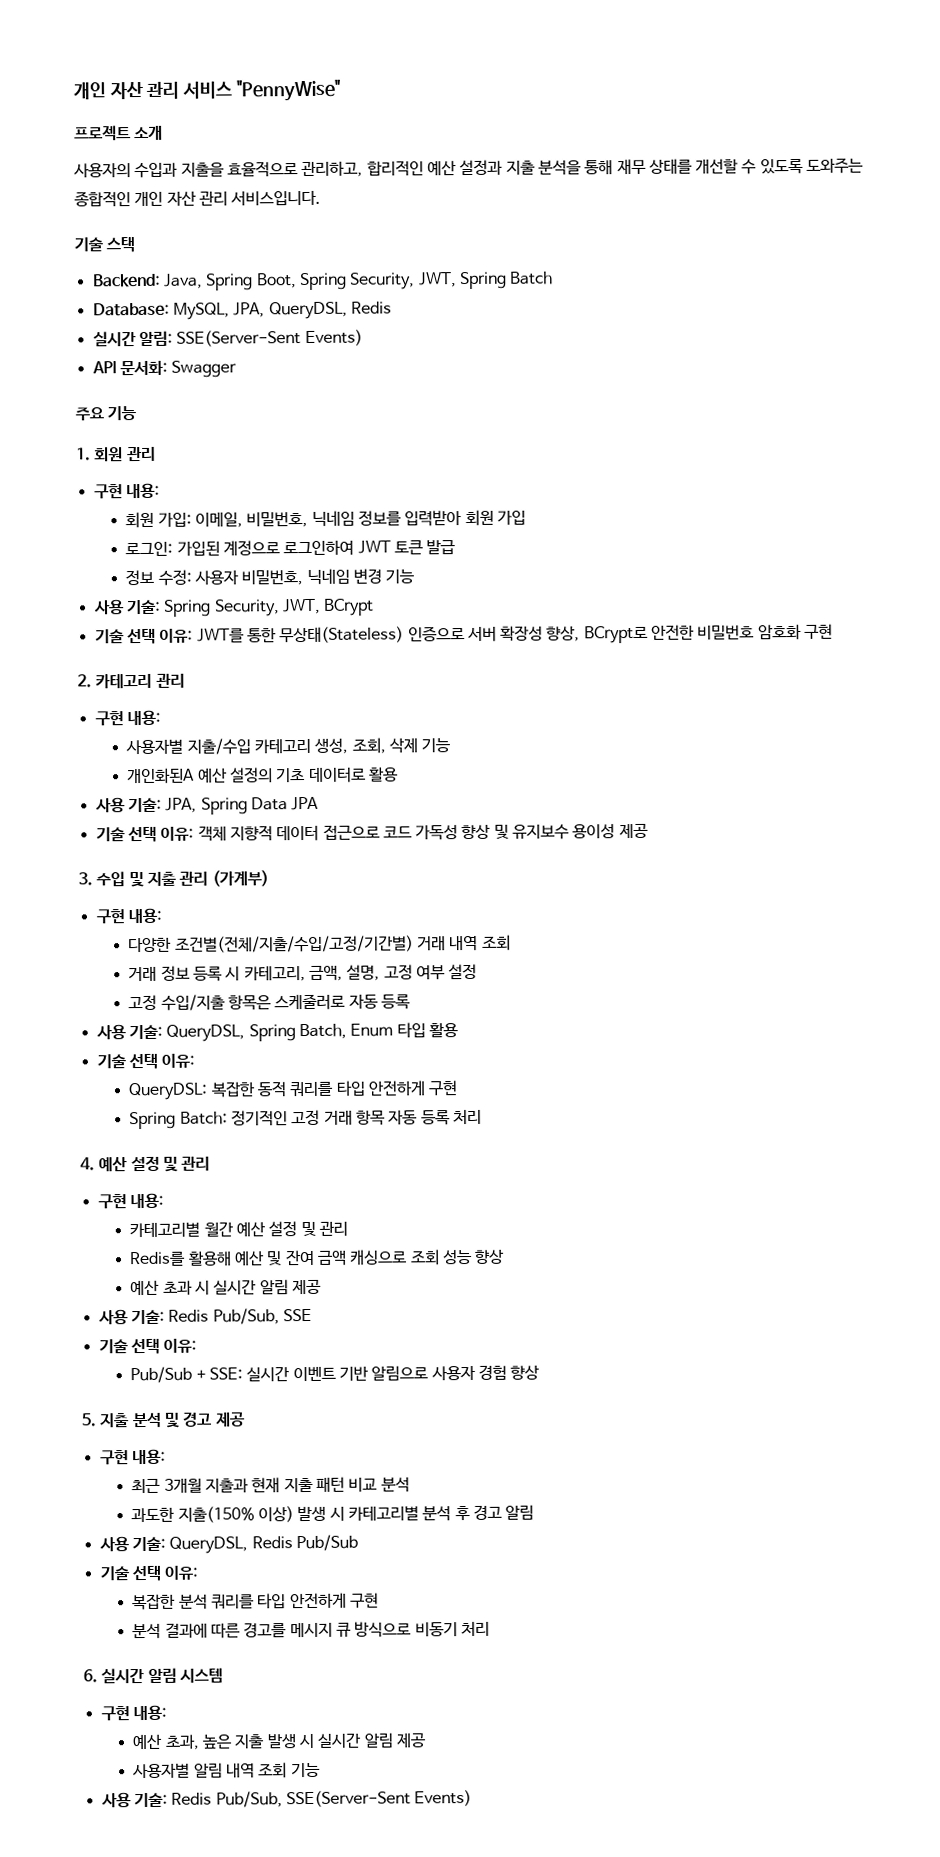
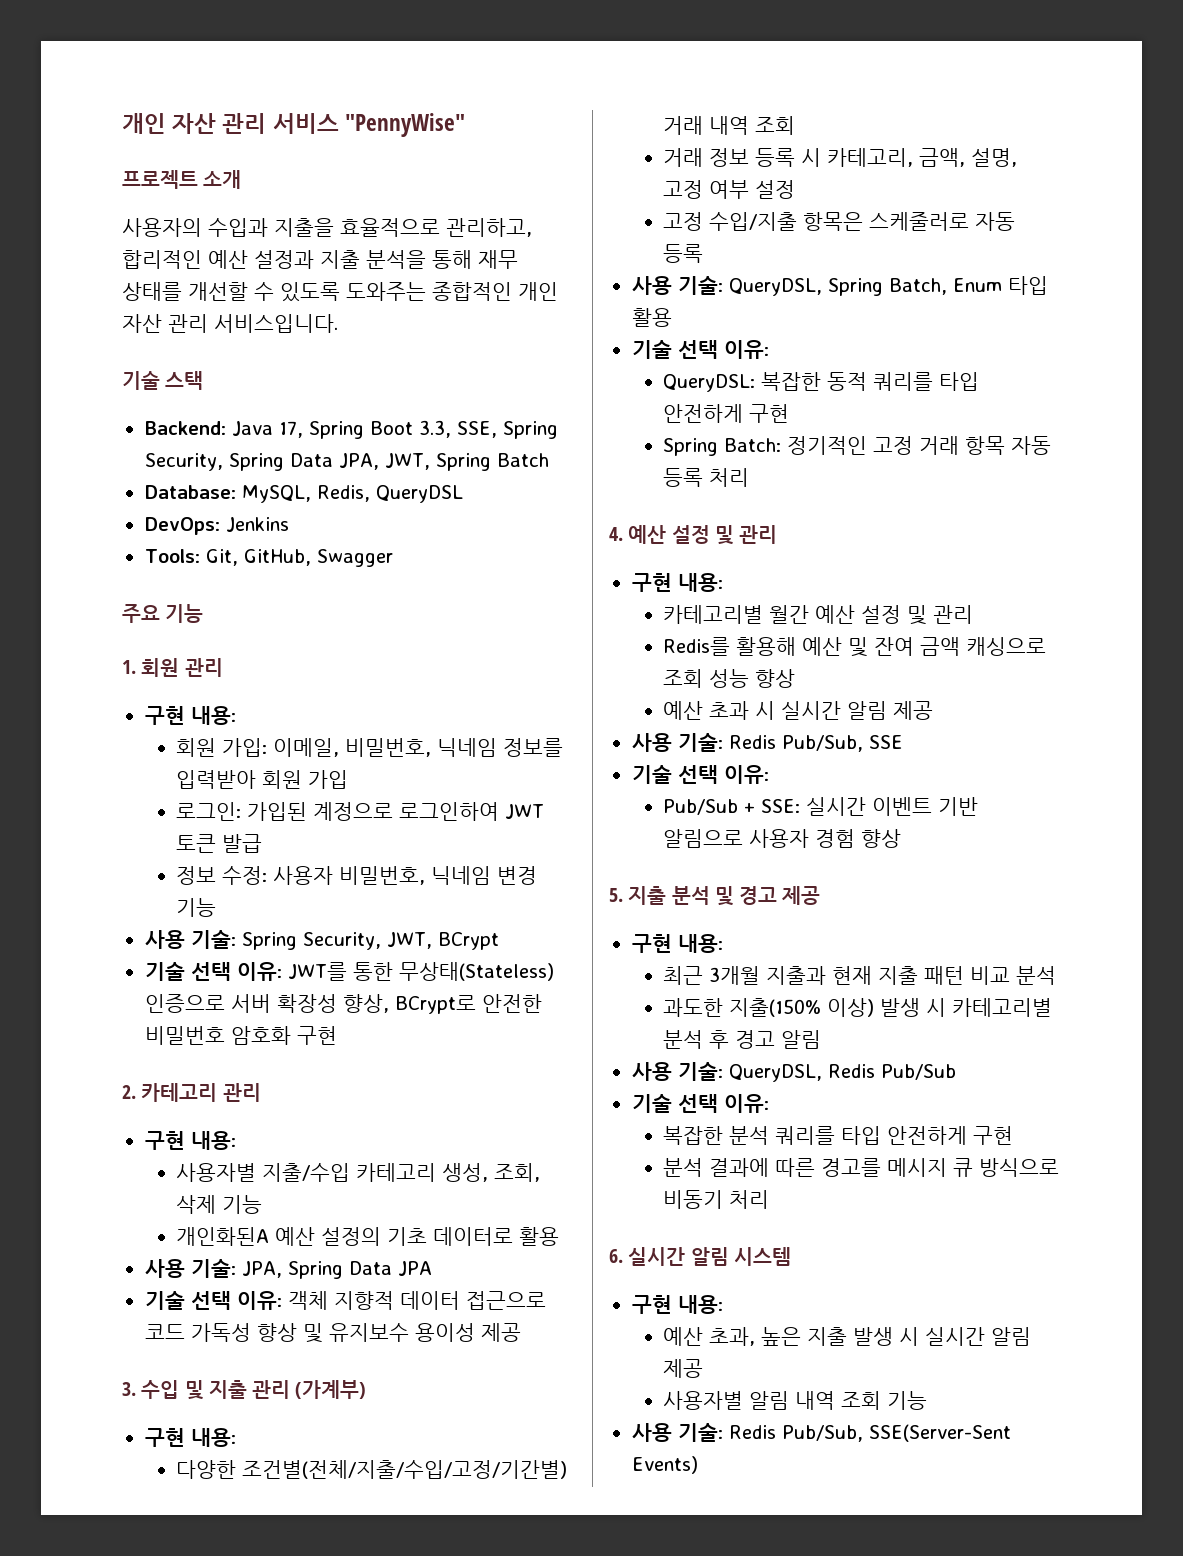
[162,272,416,291] Java, Spring Boot, Spring Security, -> [231,420,558,439] [144,453,379,471] Java 17, Spring Boot 3.3, SSE, Spring Security, Spring Data JPA,
[233,301,392,320] [92,329,363,347] [91,360,168,376] JPA, QueryDSL, Redis // 실시간 알림: SSE(Server-Sent Events) // API 문서화: -> [316,485,463,503] [144,517,289,535] [144,549,311,566] Redis, QueryDSL // DevOps: Jenkins // Tools: Git, GitHub,

